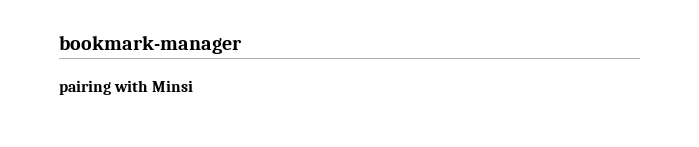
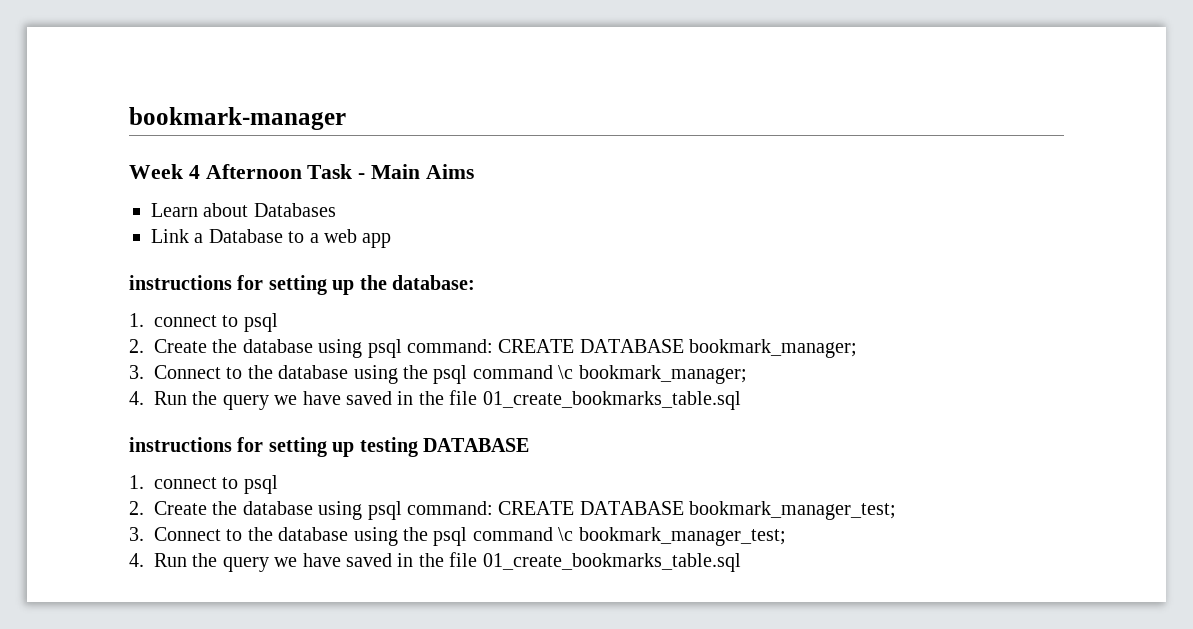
[59,80,194,95] pairing with Minsi -> [129,164,474,179] [151,203,336,217] [151,229,392,248] [129,275,475,295] [129,313,278,332] [129,339,858,358] [129,365,747,384] [129,390,741,410] [129,437,529,457] [129,475,278,494] [129,501,897,520] [129,527,786,546] [129,552,741,572] Week 4 Afternoon Task - Main Aims // Learn about Databases // Link a Database to a web app // instructions for setting up the database: // 1. connect to psql // 2. Create the database using psql command: CREATE DATABASE bookmark_manager; // 3. Connect to the database using the psql command \c bookmark_manager; // 4. Run the query we have saved in the file 01_create_bookmarks_table.sql // instructions for setting up testing DATABASE // 1. connect to psql // 2. Create the database using psql command: CREATE DATABASE bookmark_manager_test; // 3. Connect to the database using the psql command \c bookmark_manager_test; // 4. Run the query we have saved in the file 01_create_bookmarks_table.sql

